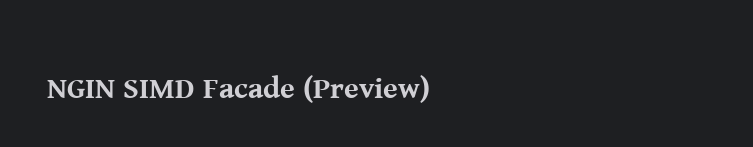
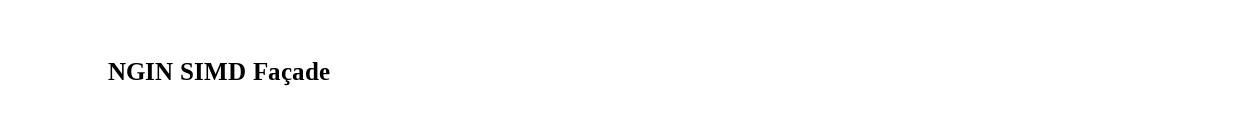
[203,75,430,103] Facade (Preview) -> [252,62,330,86] Façade

